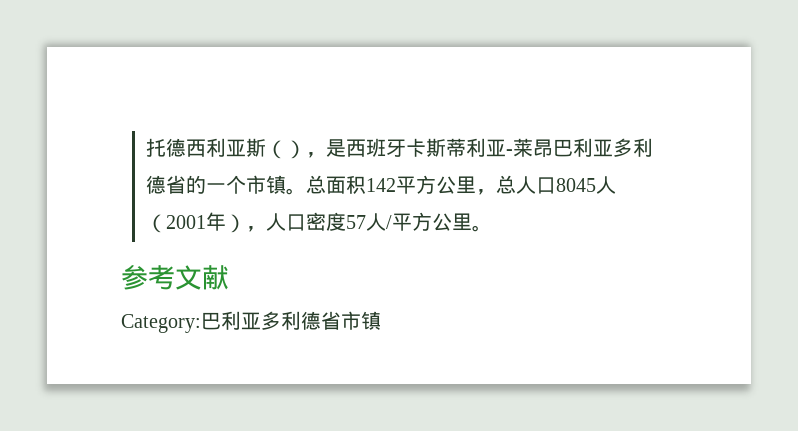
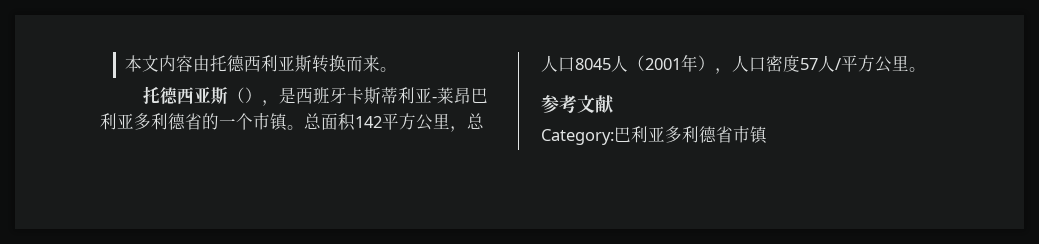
(146, 147) none -> [124,55,210,72] 本文内容由
(267, 147) none -> [311,55,397,73] [142,86,228,104] 转换而来。 // 托德西亚斯

